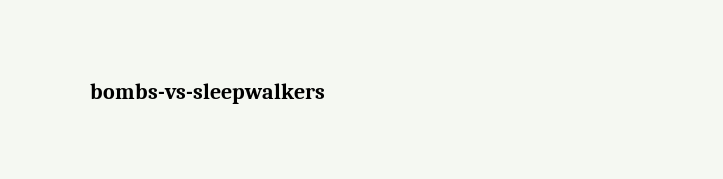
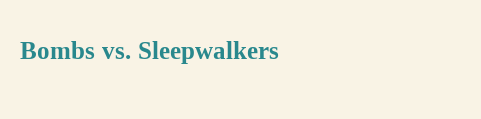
[90,83,325,104] bombs-vs-sleepwalkers -> [20,41,279,64] Bombs vs. Sleepwalkers

